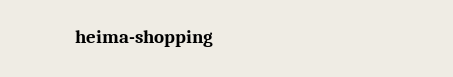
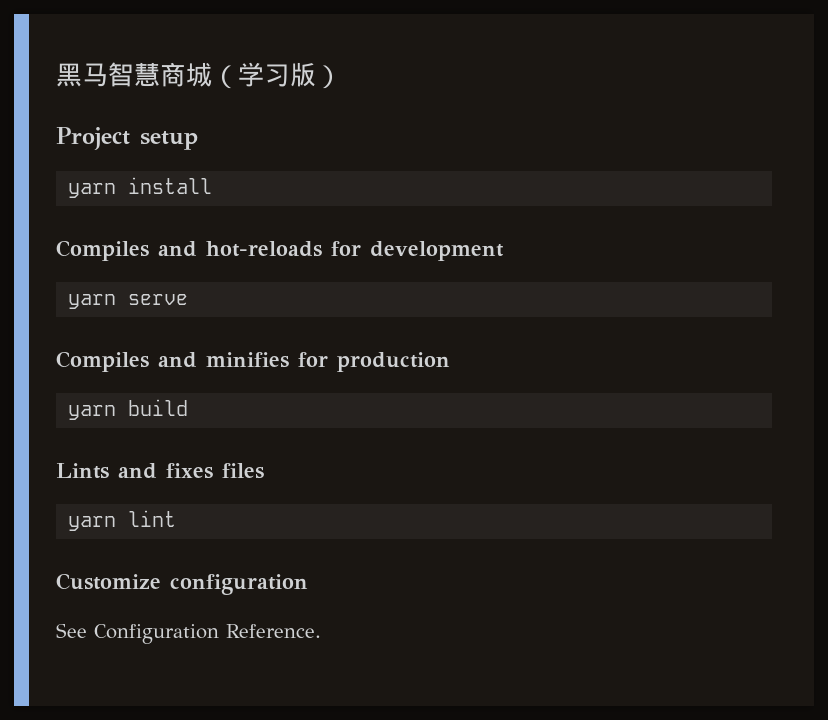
[75,30,213,47] heima-shopping -> [56,62,342,89] [56,127,198,150] [68,177,213,198] [56,240,504,261] [68,294,189,309] [56,351,450,372] [68,399,189,420] [56,463,264,479] [68,510,177,531] [56,573,308,595] [56,623,321,644] 黑马智慧商城（学习版） // Project setup // yarn install // Compiles and hot-reloads for development // yarn serve // Compiles and minifies for production // yarn build // Lints and fixes files // yarn lint // Customize configuration // See Configuration Reference.

